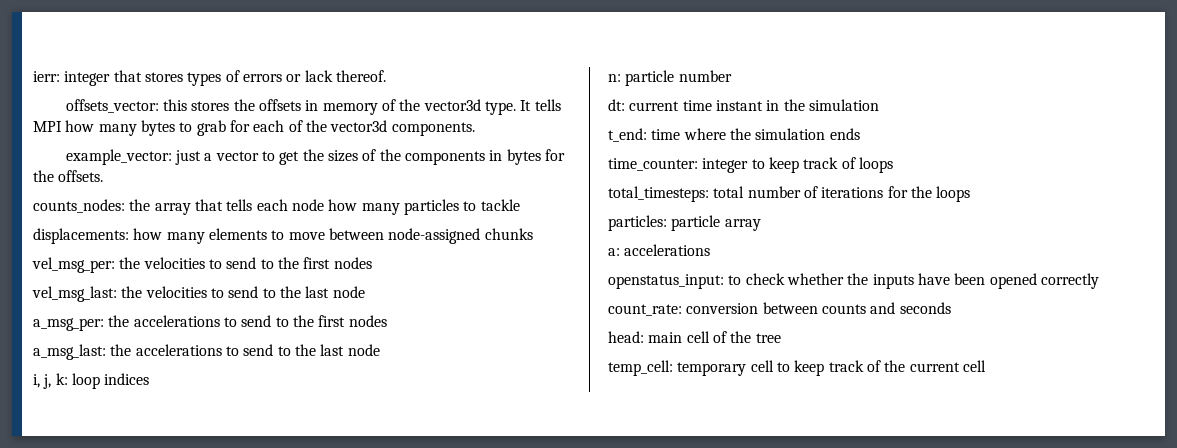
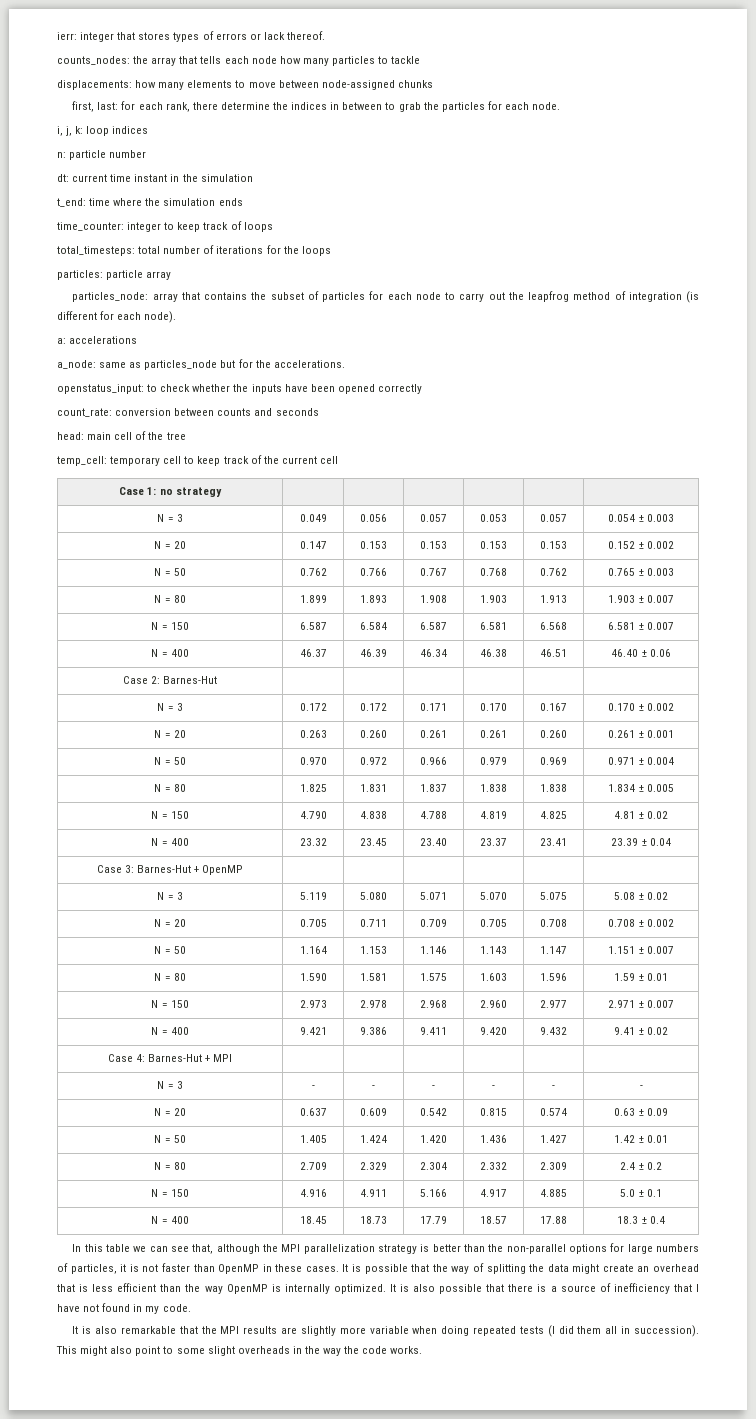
[65,99,561,115] [33,120,475,136] [65,149,565,165] [33,170,104,182] // offsets_vector: this stores the offsets in memory of the vector3d type. It tells MPI how many bytes to grab for each of the vector3d components. // example_vector: just a vector to get the sizes of the components in bytes for the offsets. -> (325, 35) none
[32,257,372,273] [32,286,365,302] [33,315,387,331] [33,344,380,360] vel_msg_per: the velocities to send to the first nodes // vel_msg_last: the velocities to send to the last node // a_msg_per: the accelerations to send to the first nodes // a_msg_last: the accelerations to send to the last node -> [72,101,561,112] first, last: for each rank, there determine the indices in between to grab the particles for each node.
[608,244,711,256] a: accelerations -> [72,291,699,303] [57,311,177,323] [57,336,138,344] [57,359,345,370] particles_node: array that contains the subset of particles for each node to carry out the leapfrog method of integration (is different for each node). // a: accelerations // a_node: same as particles_node but for the accelerations.
(986, 366) none -> [119,487,222,497] [157,514,183,522] [299,514,327,522] [360,514,387,522] [420,514,447,522] [480,514,507,522] [540,514,567,522] [608,514,674,522] [154,541,186,549] [299,541,327,549] [360,541,387,549] [420,541,447,549] [480,541,507,549] [540,541,567,549] [608,541,674,549] [154,568,186,576] [299,568,327,576] [360,568,387,576] [420,568,447,576] [480,568,507,576] [540,568,567,576] [608,568,674,576] [154,595,186,603] [299,595,327,603] [360,595,387,603] [420,595,447,603] [480,595,507,603] [540,595,567,603] [608,595,674,603] [151,622,189,630] [299,622,327,630] [360,622,387,630] [420,622,447,630] [480,622,507,630] [540,622,567,630] [608,622,674,630] [151,649,189,657] [299,649,327,657] [360,649,387,657] [420,649,447,657] [480,649,507,657] [540,649,567,657] [611,649,671,657] [122,676,218,684] [157,703,183,711] [299,703,327,711] [360,703,387,711] [420,703,447,711] [480,703,507,711] [540,703,567,711] [608,703,674,711] [154,730,186,738] [299,730,327,738] [360,730,387,738] [420,730,447,738] [480,730,507,738] [540,730,567,738] [608,730,674,738] [154,757,186,765] [299,757,327,765] [360,757,387,765] [420,757,447,765] [480,757,507,765] [540,757,567,765] [608,757,674,765] [154,784,186,792] [299,784,327,792] [360,784,387,792] [420,784,447,792] [480,784,507,792] [540,784,567,792] [608,784,674,792] [151,811,189,819] [299,811,327,819] [360,811,387,819] [420,811,447,819] [480,811,507,819] [540,811,567,819] [614,811,668,819] [151,838,189,846] [299,838,327,846] [360,838,387,846] [420,838,447,846] [480,838,507,846] [540,838,567,846] [611,838,671,846] [96,865,244,875] [157,892,183,900] [299,892,327,900] [360,892,387,900] [420,892,447,900] [480,892,507,900] [540,892,567,900] [614,892,668,900] [154,919,186,927] [299,919,327,927] [360,919,387,927] [420,919,447,927] [480,919,507,927] [540,919,567,927] [608,919,674,927] [154,946,186,954] [299,946,327,954] [360,946,387,954] [420,946,447,954] [480,946,507,954] [540,946,567,954] [608,946,674,954] [154,973,186,981] [299,973,327,981] [360,973,387,981] [420,973,447,981] [480,973,507,981] [540,973,567,981] [614,973,668,981] [151,1000,189,1008] [299,1000,327,1008] [360,1000,387,1008] [420,1000,447,1008] [480,1000,507,1008] [540,1000,567,1008] [608,1000,674,1008] [151,1027,189,1035] [299,1027,327,1035] [360,1027,387,1035] [420,1027,447,1035] [480,1027,507,1035] [540,1027,567,1035] [614,1027,668,1035] [107,1054,233,1062] [157,1081,183,1089] [311,1085,315,1089] [372,1085,375,1089] [432,1085,435,1089] [492,1085,495,1089] [552,1085,555,1089] [639,1085,643,1089] [154,1108,186,1116] [299,1108,327,1116] [360,1108,387,1116] [420,1108,447,1116] [480,1108,507,1116] [540,1108,567,1116] [614,1108,668,1116] [154,1135,186,1143] [299,1135,327,1143] [360,1135,387,1143] [420,1135,447,1143] [480,1135,507,1143] [540,1135,567,1143] [614,1135,668,1143] [154,1162,186,1170] [299,1162,327,1170] [360,1162,387,1170] [420,1162,447,1170] [480,1162,507,1170] [540,1162,567,1170] [620,1162,662,1170] [151,1189,189,1197] [299,1189,327,1197] [360,1189,387,1197] [420,1189,447,1197] [480,1189,507,1197] [540,1189,567,1197] [620,1189,662,1197] [151,1216,189,1224] [299,1216,327,1224] [360,1216,387,1224] [420,1216,447,1224] [480,1216,507,1224] [540,1216,567,1224] [617,1216,665,1224] [72,1243,699,1254] [57,1263,699,1274] [57,1283,699,1294] [57,1303,191,1314] [72,1325,700,1337] [56,1346,423,1356] // Case 1: no strategy | | | | | | // N = 3 | 0.049 | 0.056 | 0.057 | 0.053 | 0.057 | 0.054 ± 0.003 // N = 20 | 0.147 | 0.153 | 0.153 | 0.153 | 0.153 | 0.152 ± 0.002 // N = 50 | 0.762 | 0.766 | 0.767 | 0.768 | 0.762 | 0.765 ± 0.003 // N = 80 | 1.899 | 1.893 | 1.908 | 1.903 | 1.913 | 1.903 ± 0.007 // N = 150 | 6.587 | 6.584 | 6.587 | 6.581 | 6.568 | 6.581 ± 0.007 // N = 400 | 46.37 | 46.39 | 46.34 | 46.38 | 46.51 | 46.40 ± 0.06 // Case 2: Barnes-Hut | | | | | | // N = 3 | 0.172 | 0.172 | 0.171 | 0.170 | 0.167 | 0.170 ± 0.002 // N = 20 | 0.263 | 0.260 | 0.261 | 0.261 | 0.260 | 0.261 ± 0.001 // N = 50 | 0.970 | 0.972 | 0.966 | 0.979 | 0.969 | 0.971 ± 0.004 // N = 80 | 1.825 | 1.831 | 1.837 | 1.838 | 1.838 | 1.834 ± 0.005 // N = 150 | 4.790 | 4.838 | 4.788 | 4.819 | 4.825 | 4.81 ± 0.02 // N = 400 | 23.32 | 23.45 | 23.40 | 23.37 | 23.41 | 23.39 ± 0.04 // Case 3: Barnes-Hut + OpenMP | | | | | | // N = 3 | 5.119 | 5.080 | 5.071 | 5.070 | 5.075 | 5.08 ± 0.02 // N = 20 | 0.705 | 0.711 | 0.709 | 0.705 | 0.708 | 0.708 ± 0.002 // N = 50 | 1.164 | 1.153 | 1.146 | 1.143 | 1.147 | 1.151 ± 0.007 // N = 80 | 1.590 | 1.581 | 1.575 | 1.603 | 1.596 | 1.59 ± 0.01 // N = 150 | 2.973 | 2.978 | 2.968 | 2.960 | 2.977 | 2.971 ± 0.007 // N = 400 | 9.421 | 9.386 | 9.411 | 9.420 | 9.432 | 9.41 ± 0.02 // Case 4: Barnes-Hut + MPI | | | | | | // N = 3 | - | - | - | - | - | - // N = 20 | 0.637 | 0.609 | 0.542 | 0.815 | 0.574 | 0.63 ± 0.09 // N = 50 | 1.405 | 1.424 | 1.420 | 1.436 | 1.427 | 1.42 ± 0.01 // N = 80 | 2.709 | 2.329 | 2.304 | 2.332 | 2.309 | 2.4 ± 0.2 // N = 150 | 4.916 | 4.911 | 5.166 | 4.917 | 4.885 | 5.0 ± 0.1 // N = 400 | 18.45 | 18.73 | 17.79 | 18.57 | 17.88 | 18.3 ± 0.4 // In this table we can see that, although the MPI parallelization strategy is better than the non-parallel options for large numbers of particles, it is not faster than OpenMP in these cases. It is possible that the way of splitting the data might create an overhead that is less efficient than the way OpenMP is internally optimized. It is also possible that there is a source of inefficiency that I have not found in my code. // It is also remarkable that the MPI results are slightly more variable when doing repeated tests (I did them all in succession). This might also point to some slight overheads in the way the code works.

